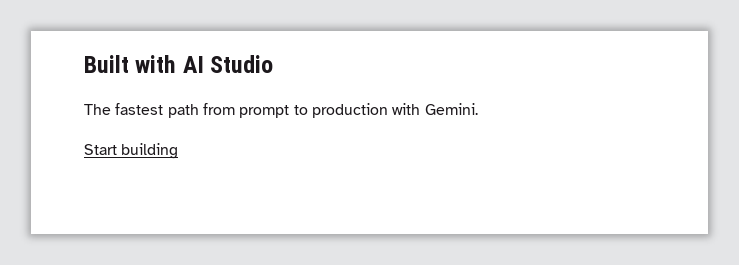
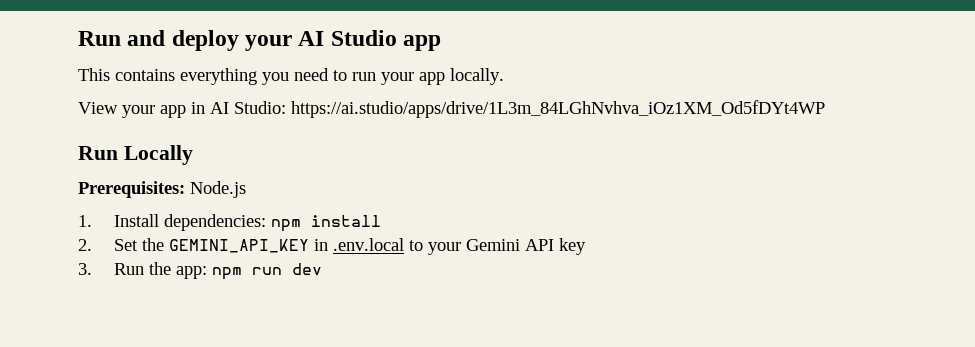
[84,55,274,73] [84,103,478,118] [84,143,179,159] Built with AI Studio // The fastest path from prompt to production with Gemini. // Start building -> [78,30,442,51] [78,68,504,85] [78,100,825,118] [78,145,193,165] [78,181,246,198] [78,214,381,232] [78,238,586,255] [78,262,322,280] Run and deploy your AI Studio app // This contains everything you need to run your app locally. // View your app in AI Studio: https://ai.studio/apps/drive/1L3m_84LGhNvhva_iOz1XM_Od5fDYt4WP // Run Locally // Prerequisites: Node.js // 1. Install dependencies: npm install // 2. Set the GEMINI_API_KEY in .env.local to your Gemini API key // 3. Run the app: npm run dev

